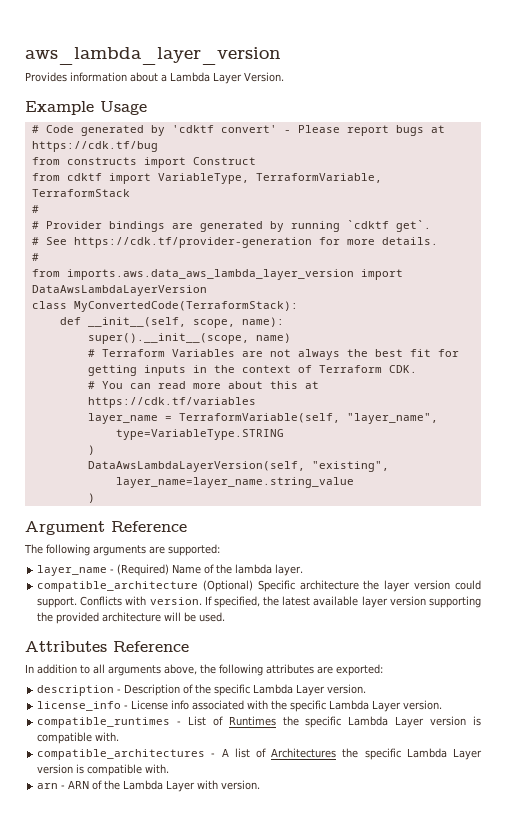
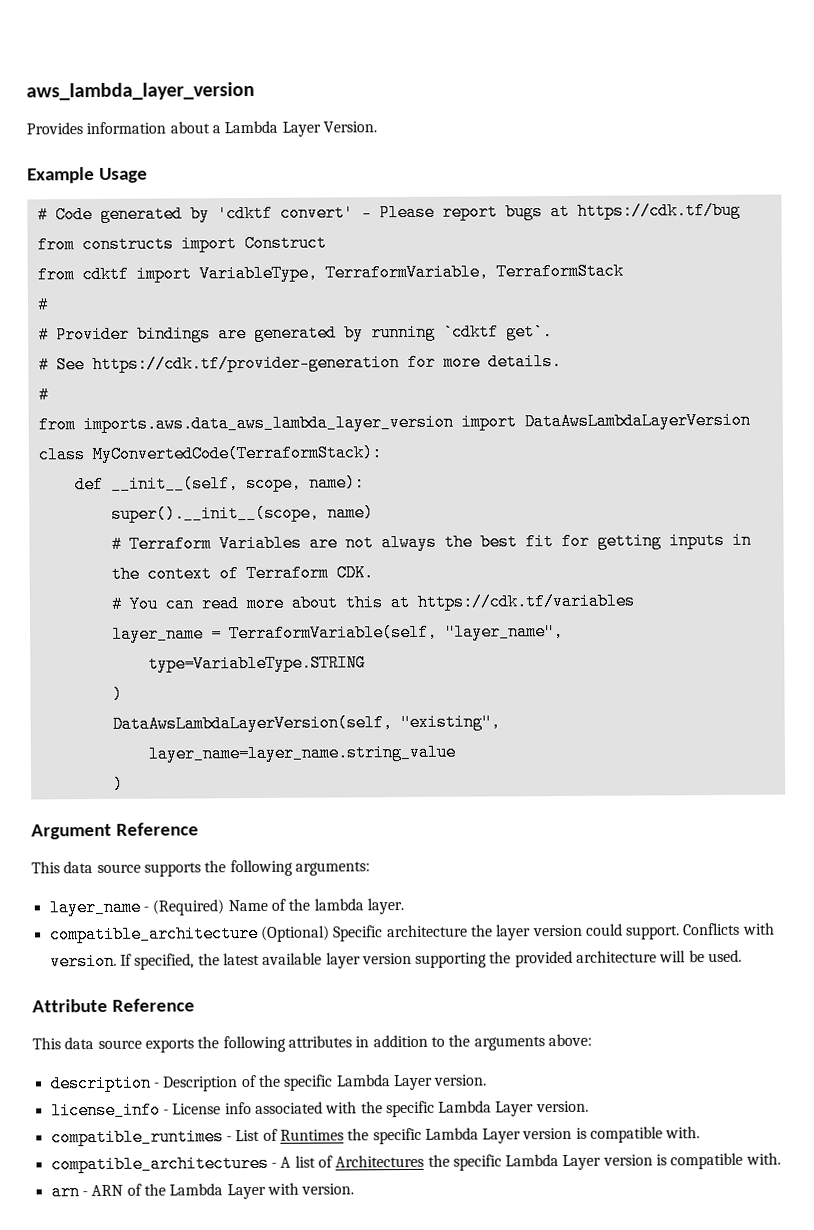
[24,544,220,556] The following arguments are supported: -> [31,859,370,877] This data source supports the following arguments:
[25,641,189,652] [25,664,383,676] Attributes Reference // In addition to all arguments above, the following attributes are exported: -> [32,998,195,1013] [32,1033,592,1053] Attribute Reference // This data source exports the following attributes in addition to the arguments above:

